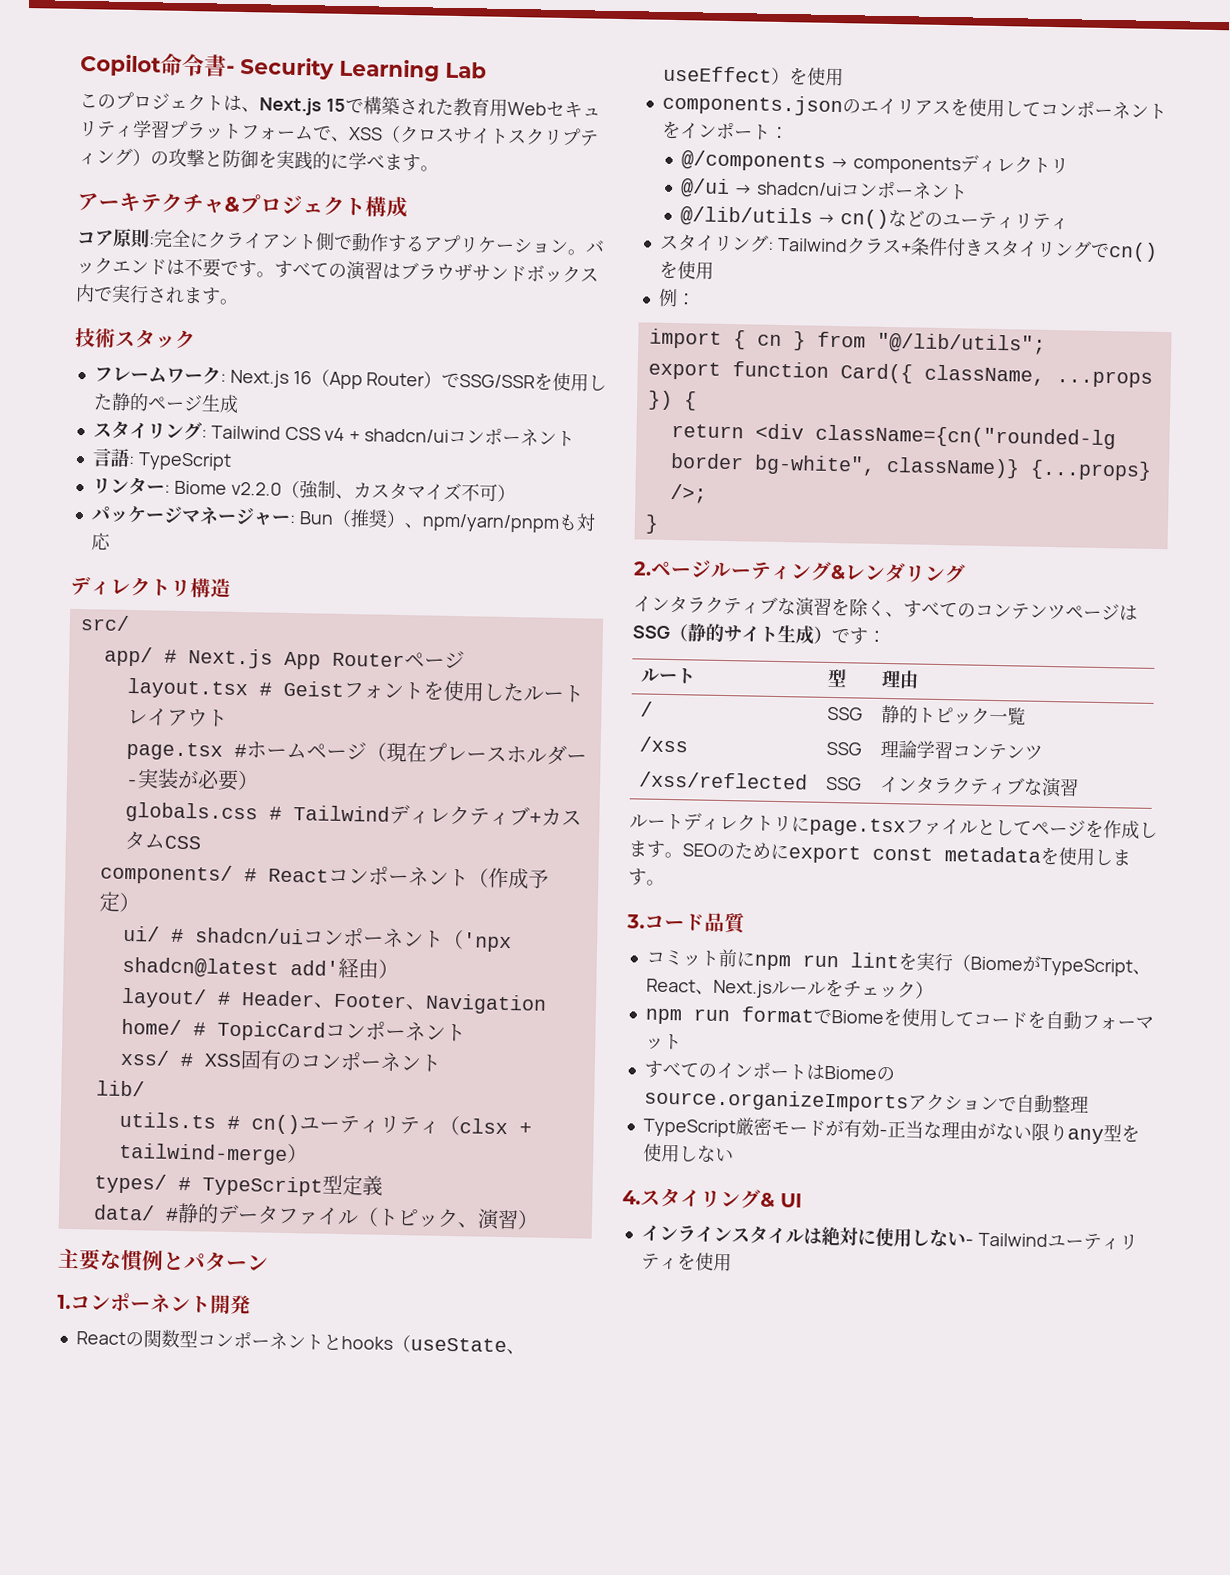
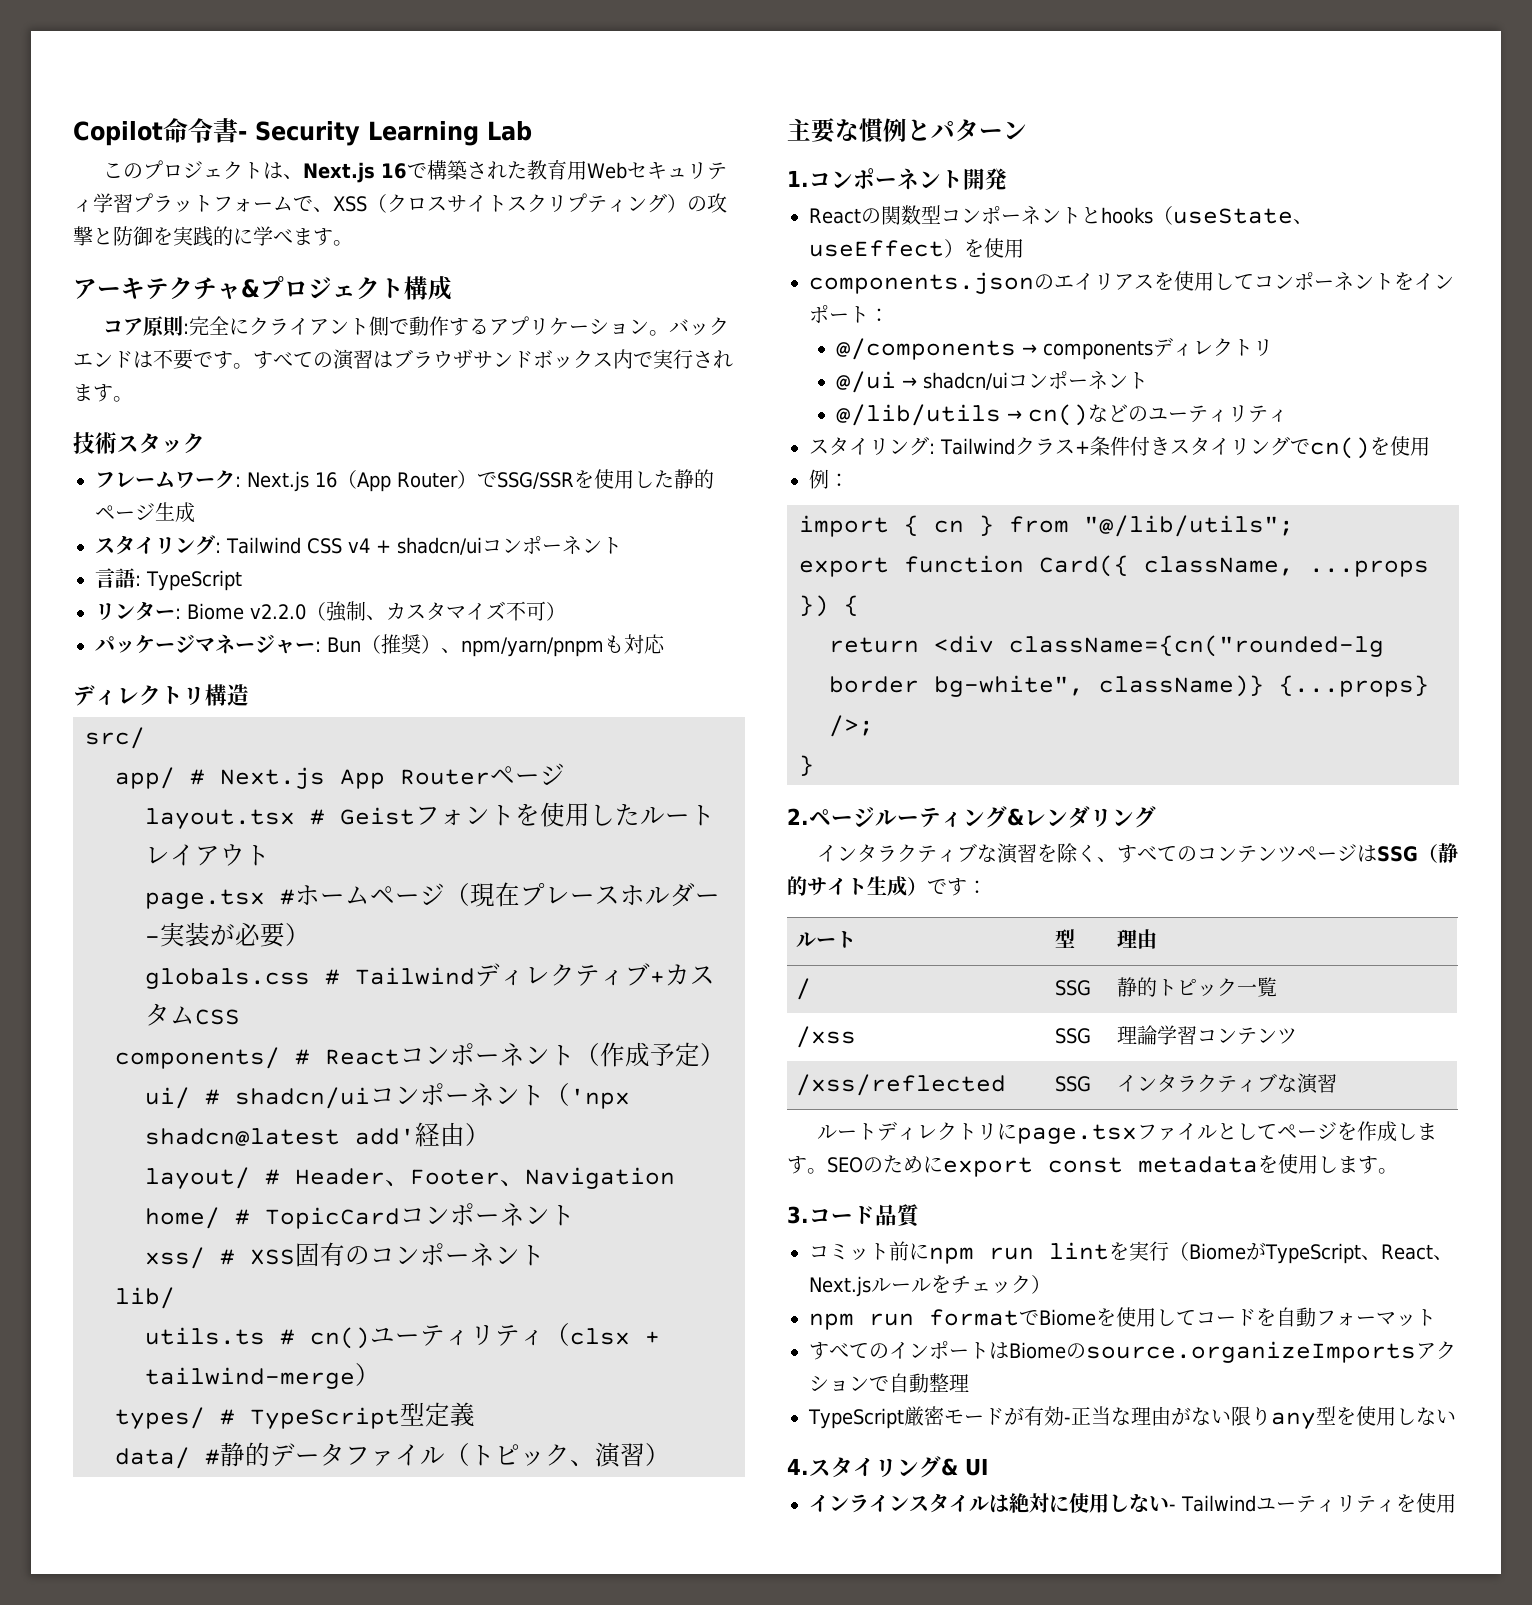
[325,98,346,112] 15 -> [380,163,407,179] 16

